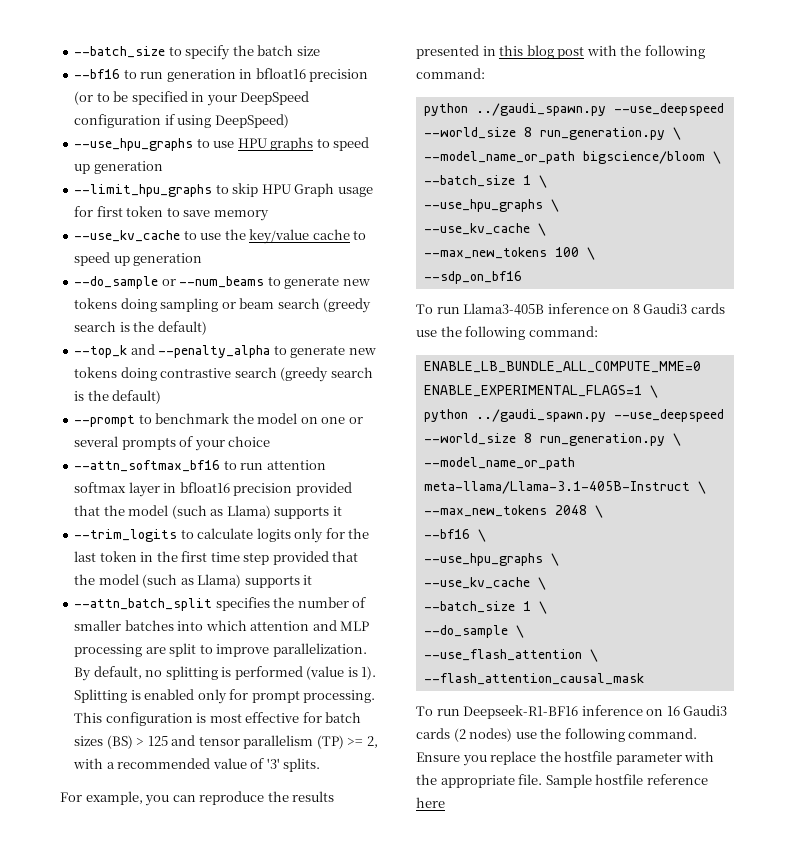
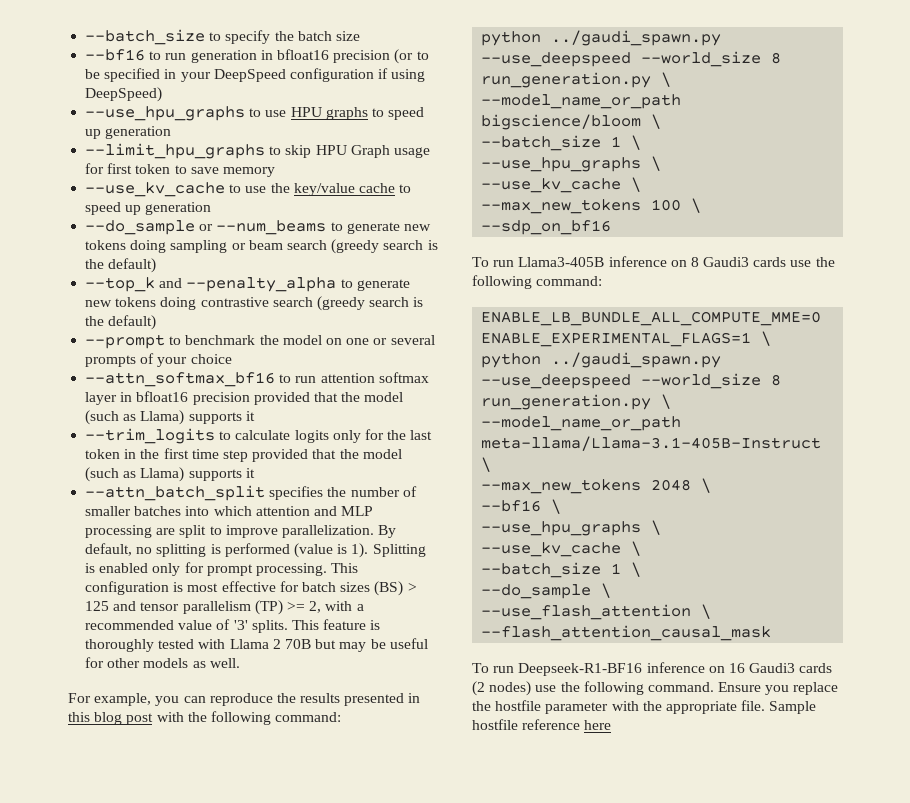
(321, 765) none -> [291,619,381,630] [85,638,428,652] [85,657,240,668] This feature is thoroughly tested with Llama 2 70B but may be useful for other models as well.

